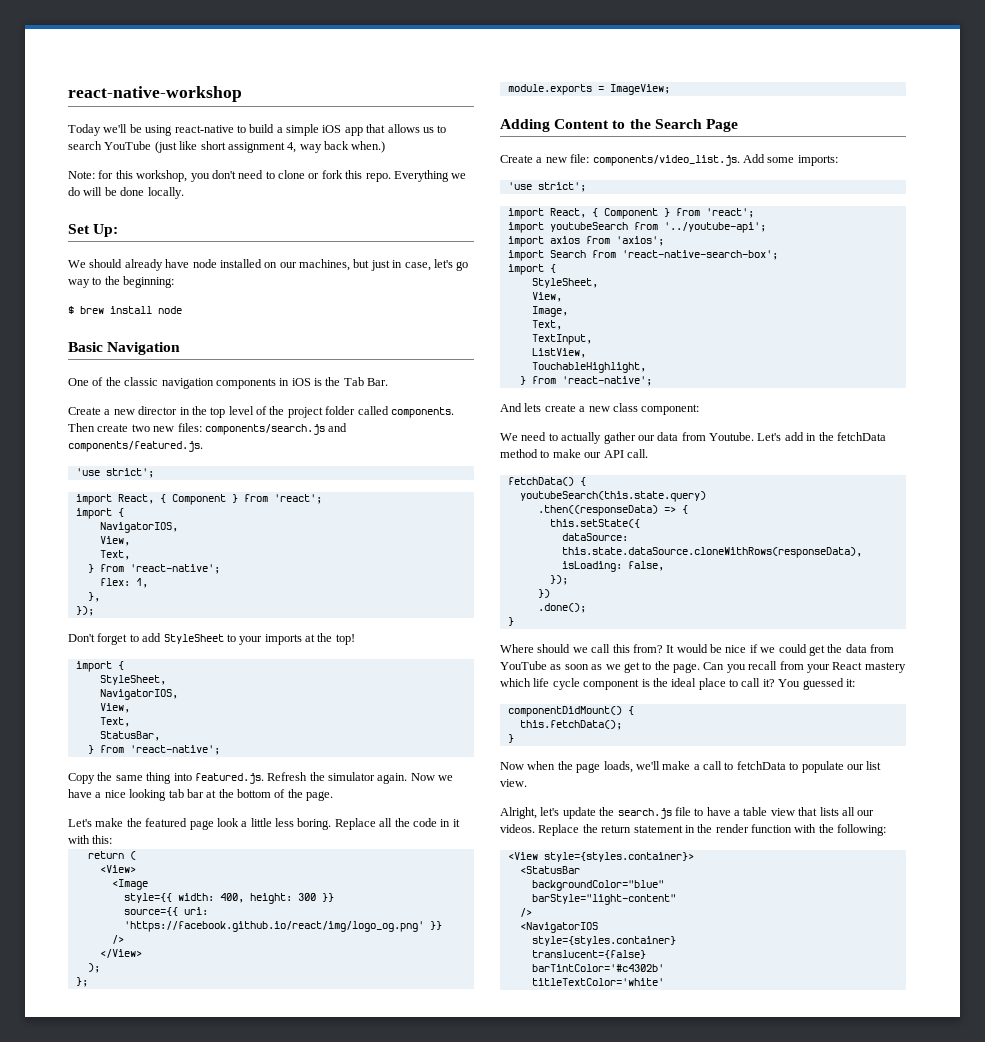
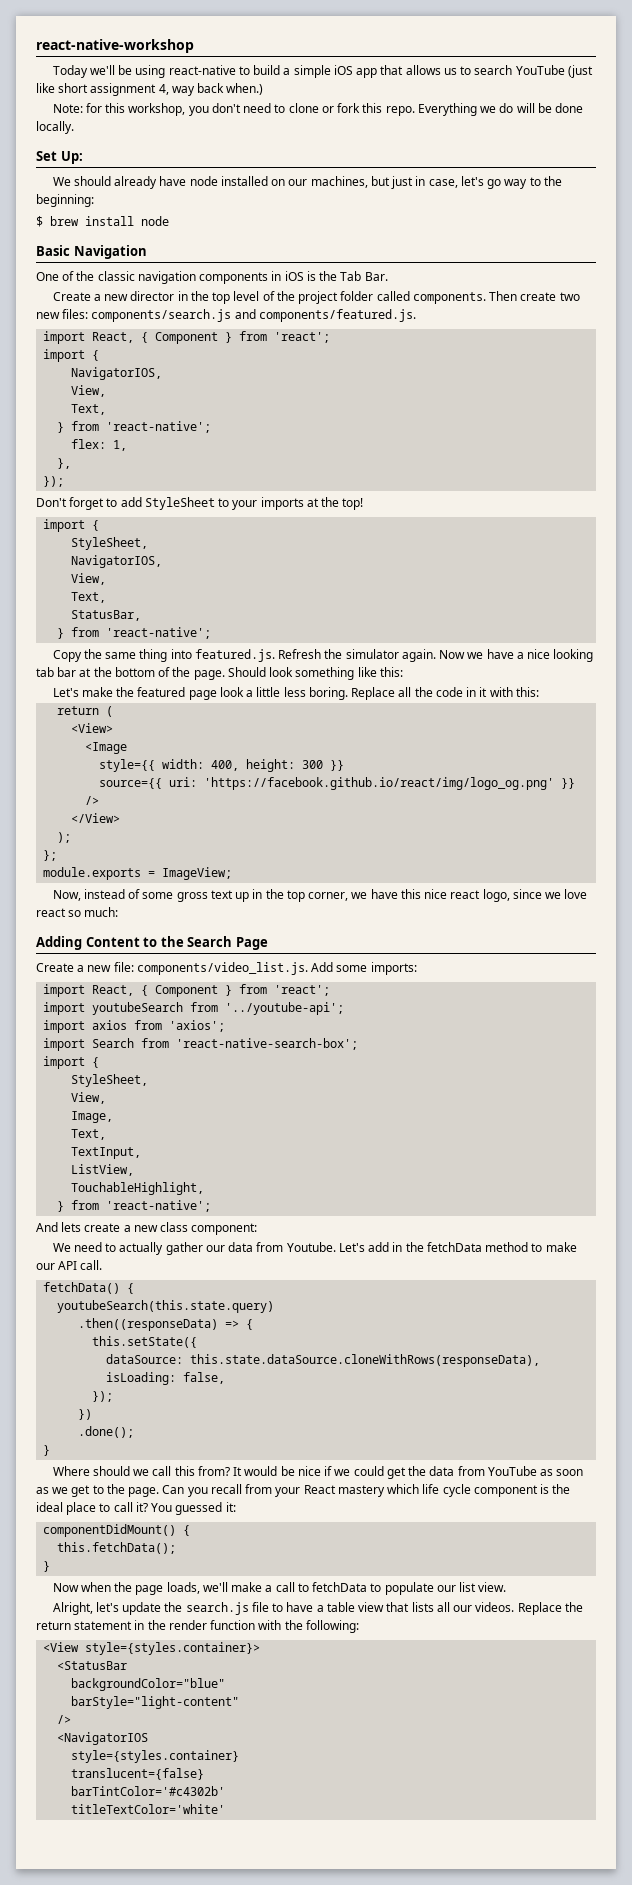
[75,468,154,478] // 'use strict'; -> (416, 315) none
(334, 796) none -> [227,667,403,680] Should look something like this:
(670, 89) none -> [52,889,588,902] [36,907,119,917] // Now, instead of some gross text up in the top corner, we have this nice react logo, since we love react so much:
[507,182,586,192] // 'use strict'; -> (417, 968) none

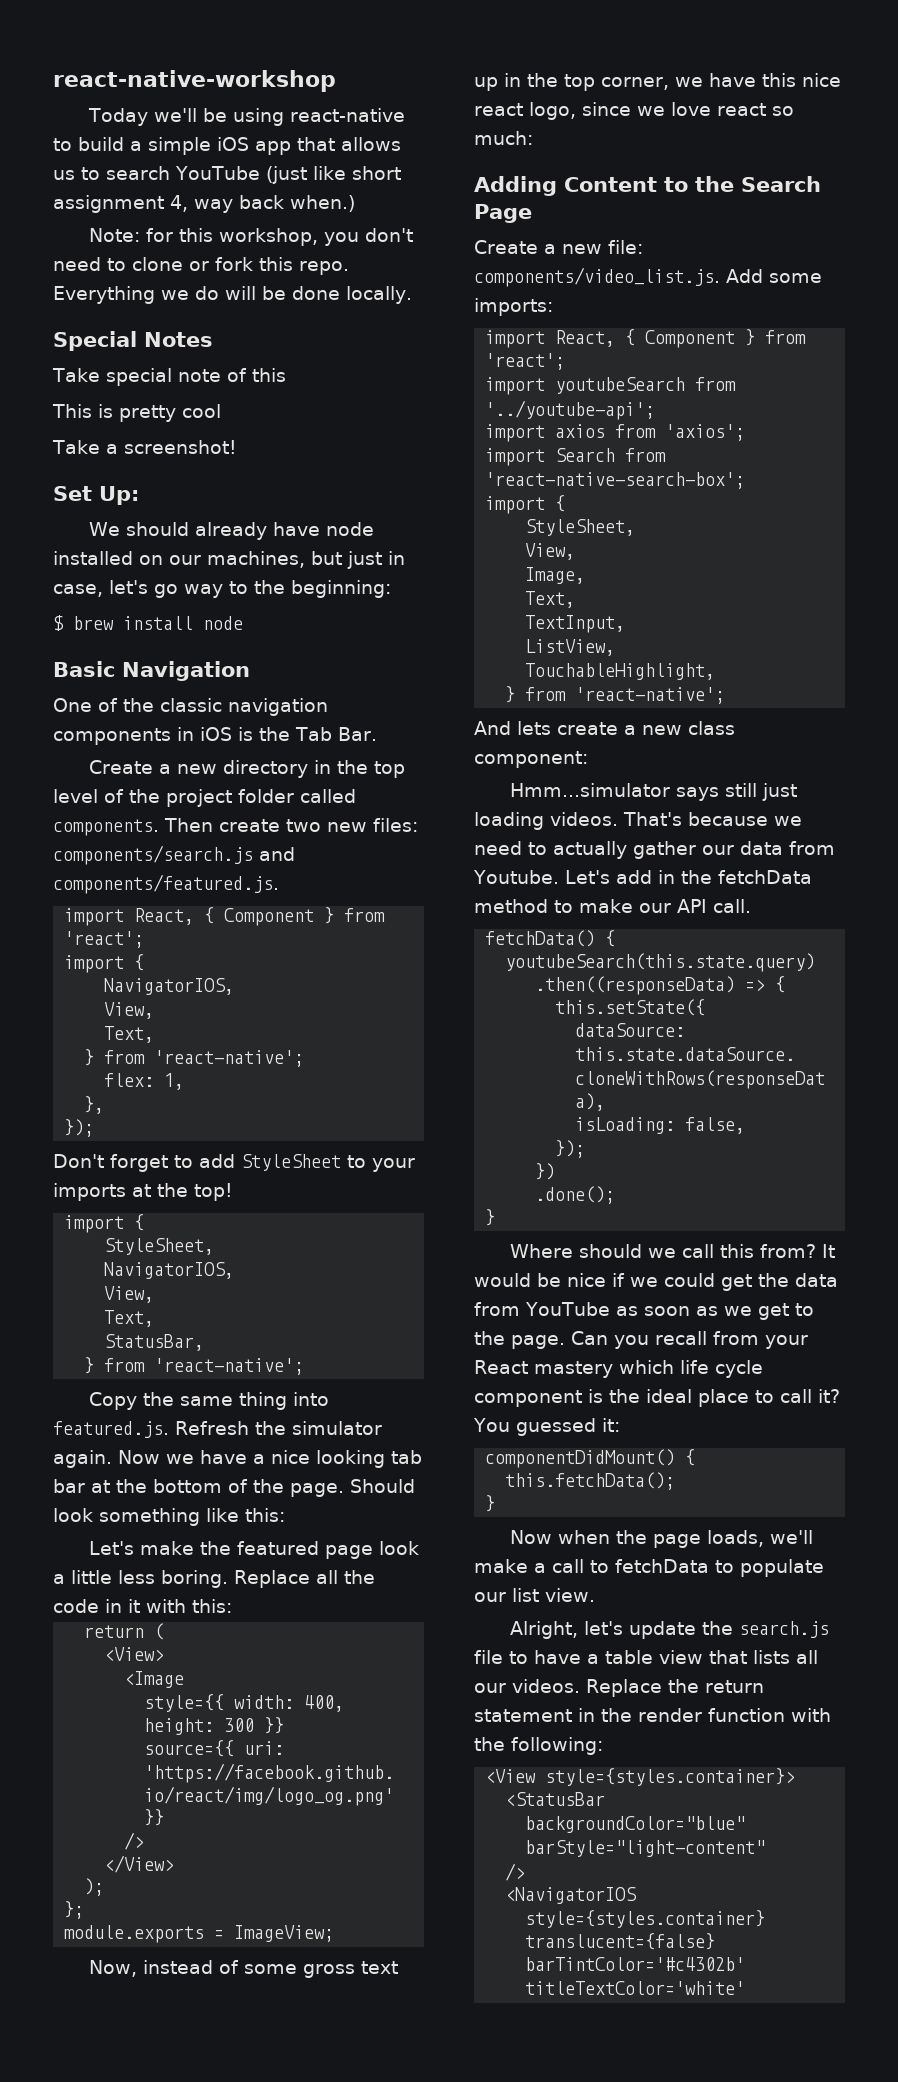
(74, 127) none -> [53,331,213,351] [52,368,286,386] [52,404,221,422] [52,440,237,454] // Special Notes // Take special note of this // This is pretty cool // Take a screenshot!
[130,291,175,301] director -> [222,760,308,778] directory
[52,1243,71,1252] We -> [509,783,797,801] [474,812,802,830] Hmm...simulator says still just loading videos. That's because we

